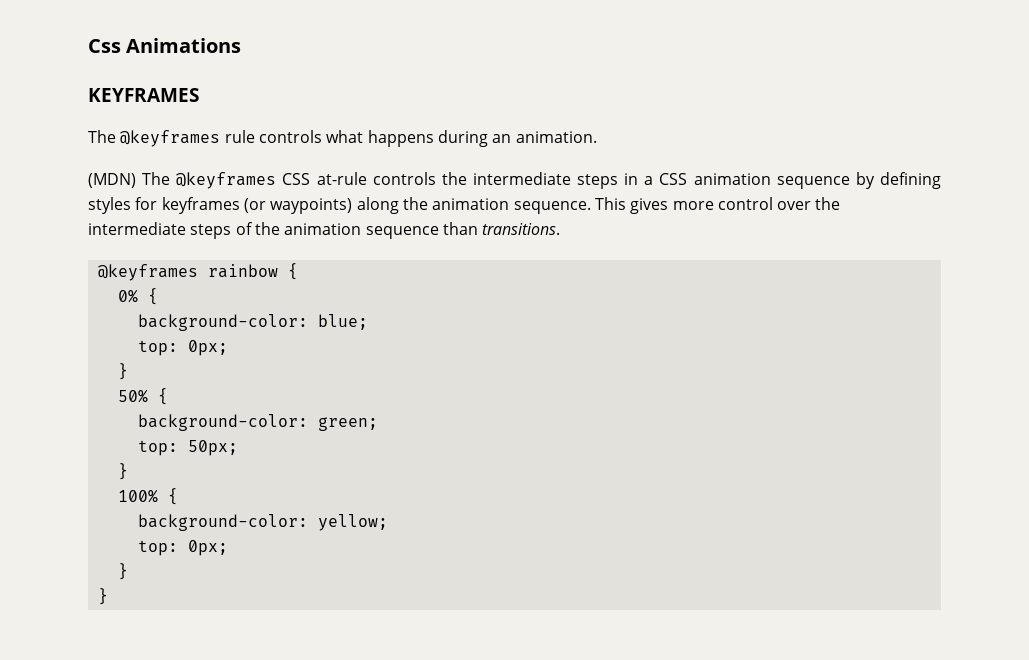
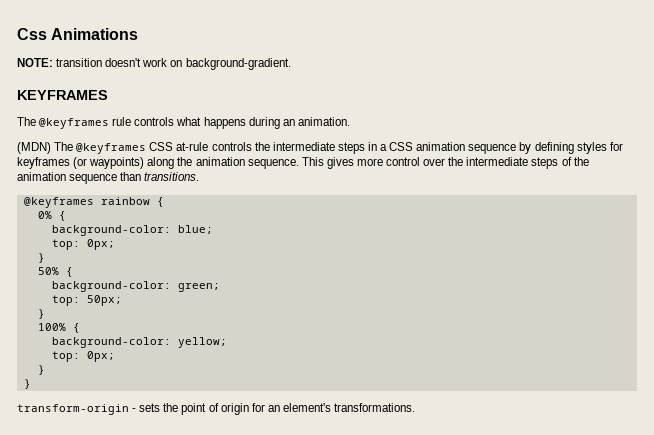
(242, 45) none -> [17,58,291,70] // NOTE: transition doesn't work on background-gradient.
(108, 596) none -> [17,403,416,415] // transform-origin - sets the point of origin for an element's transformations.

